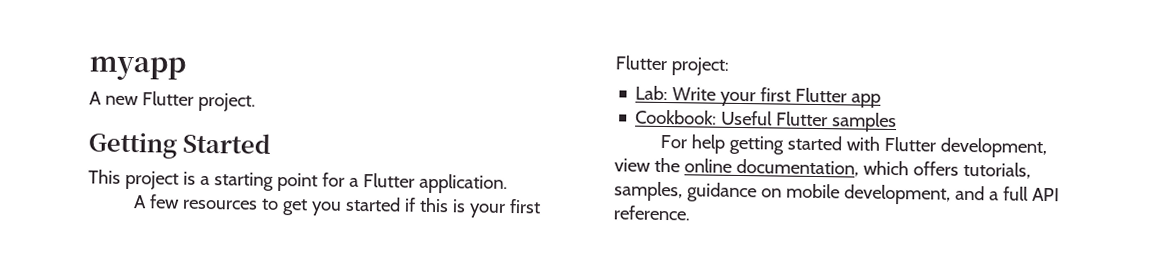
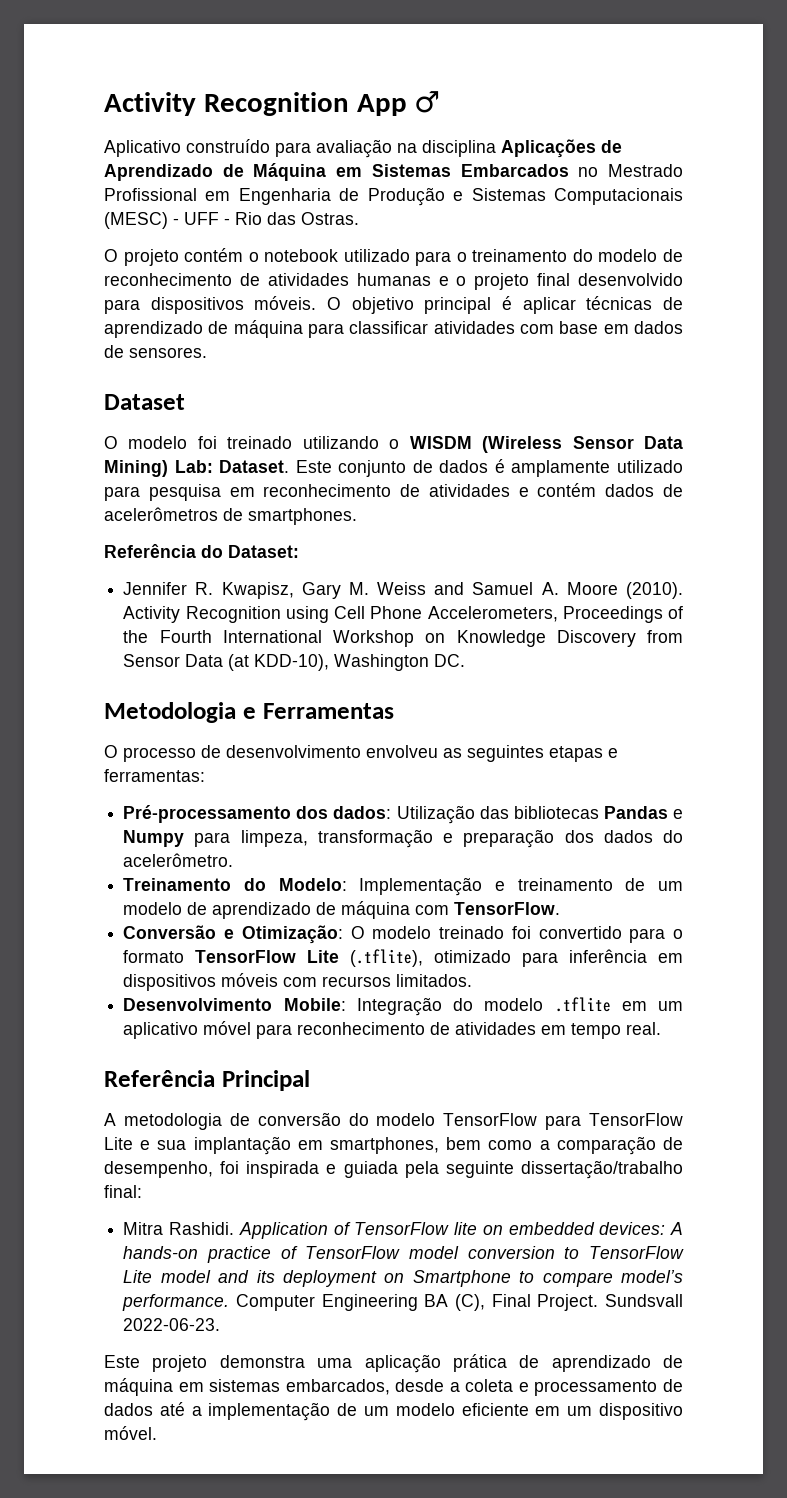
[89,56,186,81] [89,91,256,112] [88,132,272,159] [88,169,508,194] [133,194,542,218] [615,55,729,76] [635,85,882,108] [635,109,898,133] [660,134,1048,159] [614,157,1031,179] [614,181,1060,205] [613,205,691,221] myapp // A new Flutter project. // Getting Started // This project is a starting point for a Flutter application. // A few resources to get you started if this is your first Flutter project: // Lab: Write your first Flutter app // Cookbook: Useful Flutter samples // For help getting started with Flutter development, view the online documentation, which offers tutorials, samples, guidance on mobile development, and a full API reference. -> [104,91,441,116] [104,139,622,158] [104,163,683,181] [104,187,683,206] [104,212,359,229] [104,248,683,266] [104,273,683,290] [104,296,683,314] [104,320,683,338] [104,345,207,358] [104,394,185,410] [104,436,684,453] [104,459,683,477] [104,483,683,501] [104,507,357,525] [104,544,299,558] [123,582,683,599] [123,606,683,623] [123,630,683,647] [123,654,466,671] [104,702,394,723] [104,745,618,762] [104,769,205,782] [123,805,683,824] [123,829,683,848] [123,853,234,867] [123,877,683,896] [123,901,561,919] [123,925,683,944] [123,949,683,967] [123,973,473,991] [123,997,683,1016] [123,1021,662,1039] [104,1070,310,1091] [104,1112,683,1130] [104,1136,683,1155] [104,1160,683,1179] [104,1185,142,1198] [123,1222,683,1239] [123,1246,684,1263] [123,1270,683,1287] [122,1294,683,1311] [123,1318,221,1331] [104,1354,683,1373] [104,1378,683,1396] [104,1402,683,1421] [104,1426,157,1440] Activity Recognition App ♂ // Aplicativo construído para avaliação na disciplina Aplicações de Aprendizado de Máquina em Sistemas Embarcados no Mestrado Profissional em Engenharia de Produção e Sistemas Computacionais (MESC) - UFF - Rio das Ostras. // O projeto contém o notebook utilizado para o treinamento do modelo de reconhecimento de atividades humanas e o projeto final desenvolvido para dispositivos móveis. O objetivo principal é aplicar técnicas de aprendizado de máquina para classificar atividades com base em dados de sensores. // Dataset // O modelo foi treinado utilizando o WISDM (Wireless Sensor Data Mining) Lab: Dataset. Este conjunto de dados é amplamente utilizado para pesquisa em reconhecimento de atividades e contém dados de acelerômetros de smartphones. // Referência do Dataset: // Jennifer R. Kwapisz, Gary M. Weiss and Samuel A. Moore (2010). Activity Recognition using Cell Phone Accelerometers, Proceedings of the Fourth International Workshop on Knowledge Discovery from Sensor Data (at KDD-10), Washington DC. // Metodologia e Ferramentas // O processo de desenvolvimento envolveu as seguintes etapas e ferramentas: // Pré-processamento dos dados: Utilização das bibliotecas Pandas e Numpy para limpeza, transformação e preparação dos dados do acelerômetro. // Treinamento do Modelo: Implementação e treinamento de um modelo de aprendizado de máquina com TensorFlow. // Conversão e Otimização: O modelo treinado foi convertido para o formato TensorFlow Lite (.tflite), otimizado para inferência em dispositivos móveis com recursos limitados. // Desenvolvimento Mobile: Integração do modelo .tflite em um aplicativo móvel para reconhecimento de atividades em tempo real. // Referência Principal // A metodologia de conversão do modelo TensorFlow para TensorFlow Lite e sua implantação em smartphones, bem como a comparação de desempenho, foi inspirada e guiada pela seguinte dissertação/trabalho final: // Mitra Rashidi. Application of TensorFlow lite on embedded devices: A hands-on practice of TensorFlow model conversion to TensorFlow Lite model and its deployment on Smartphone to compare model’s performance. Computer Engineering BA (C), Final Project. Sundsvall 2022-06-23. // Este projeto demonstra uma aplicação prática de aprendizado de máquina em sistemas embarcados, desde a coleta e processamento de dados até a implementação de um modelo eficiente em um dispositivo móvel.

